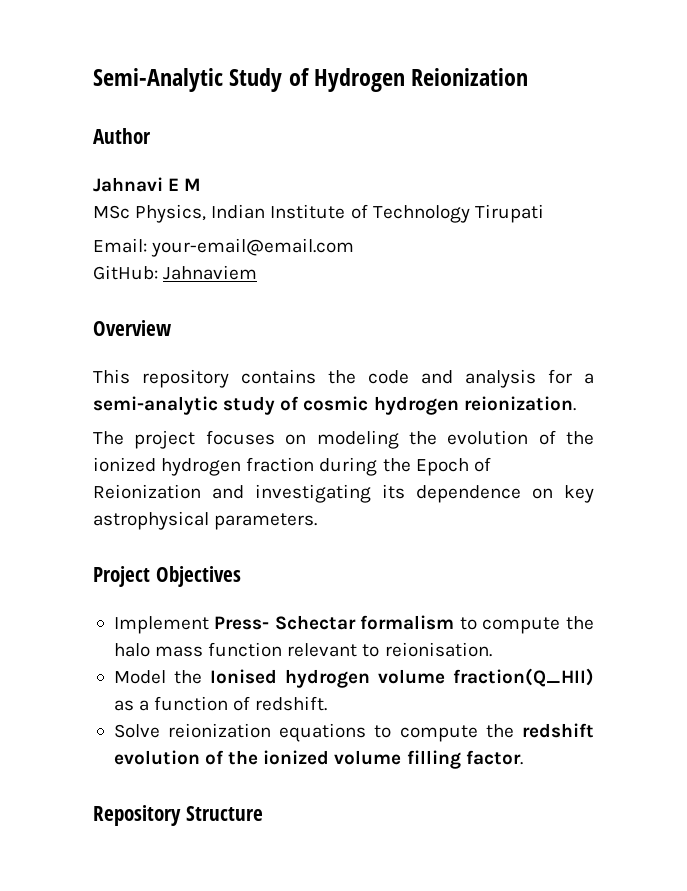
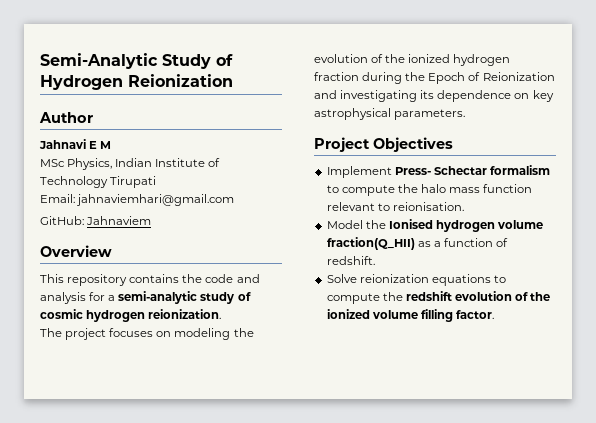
[151,238,355,257] your-email@email.com -> [76,194,235,206] jahnaviemhari@gmail.com
[93,805,263,826] // Repository Structure -> (494, 314) none

